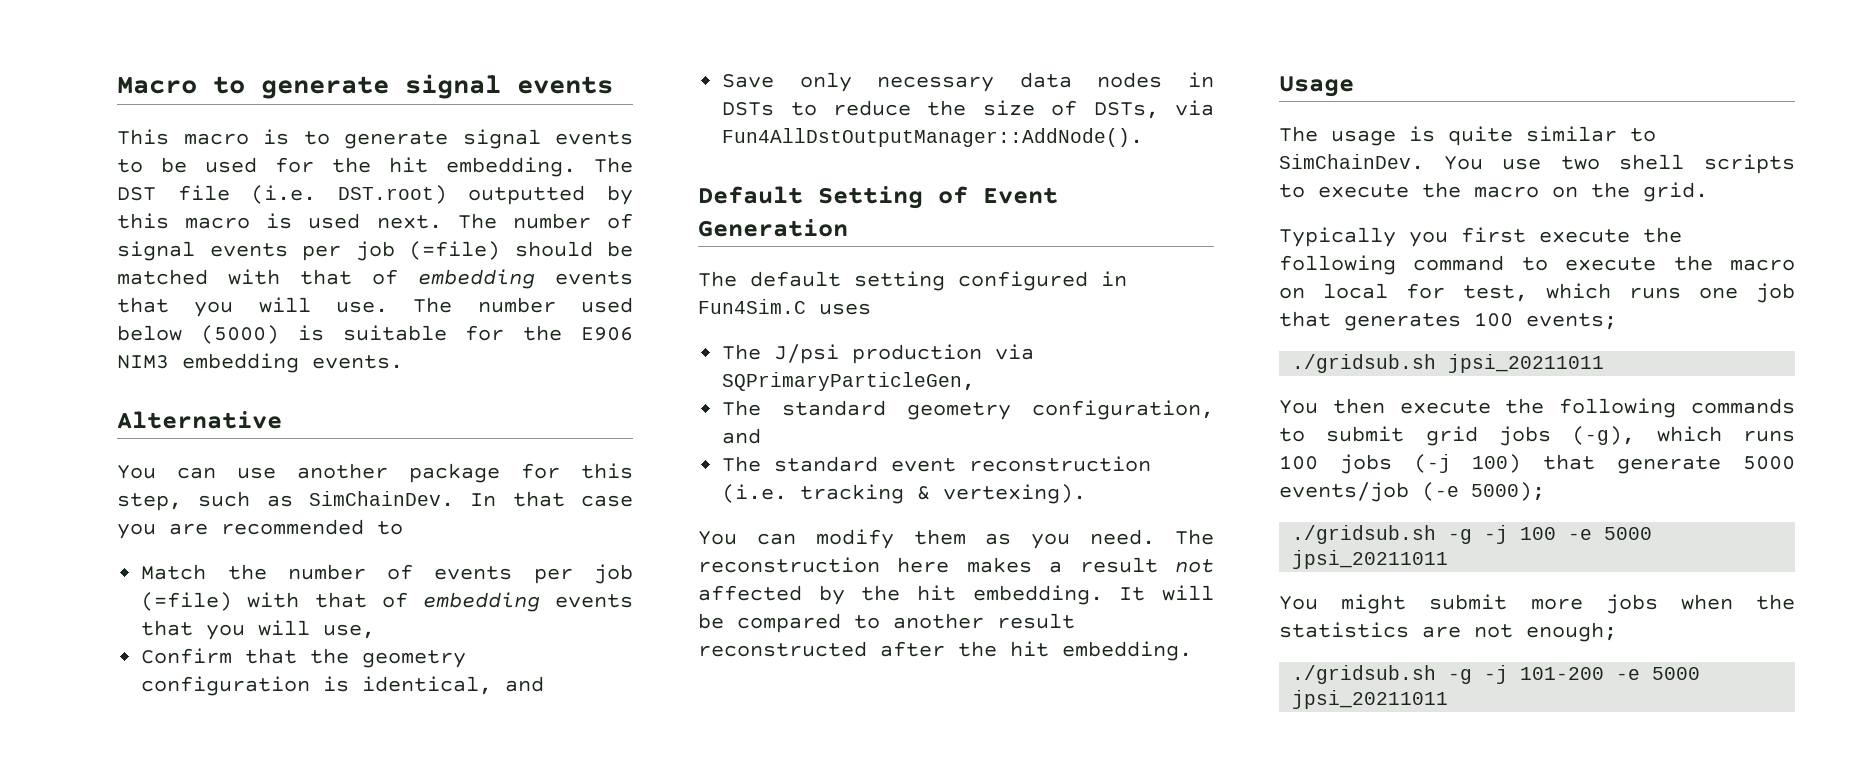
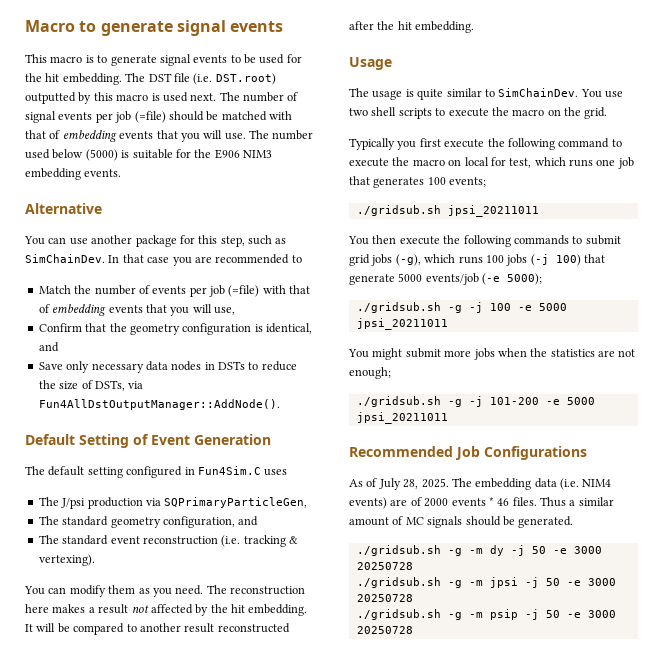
(1449, 699) none -> [349,446,587,460] [349,478,612,490] [349,497,614,509] [349,516,574,528] [356,545,602,556] [356,562,413,570] [356,577,616,588] [356,594,413,602] [356,609,616,620] [356,626,413,634] // Recommended Job Configurations // As of July 28, 2025. The embedding data (i.e. NIM4 events) are of 2000 events * 46 files. Thus a similar amount of MC signals should be generated. // ./gridsub.sh -g -m dy -j 50 -e 3000 20250728 // ./gridsub.sh -g -m jpsi -j 50 -e 3000 20250728 // ./gridsub.sh -g -m psip -j 50 -e 3000 20250728

